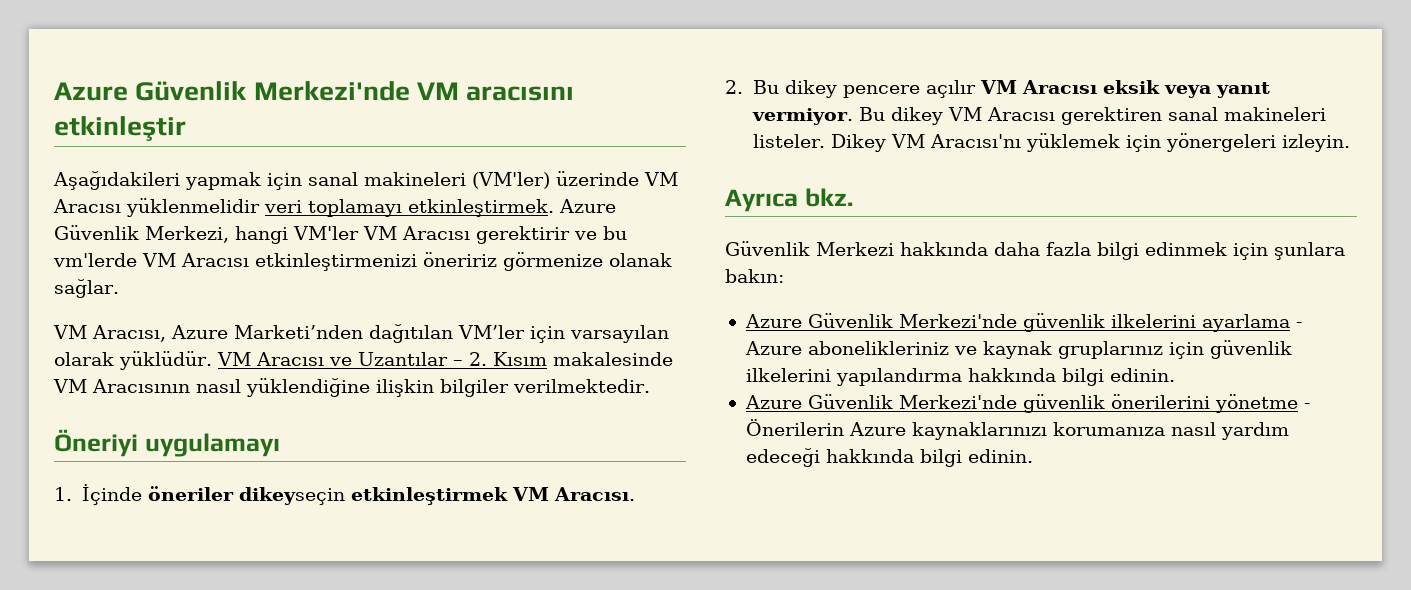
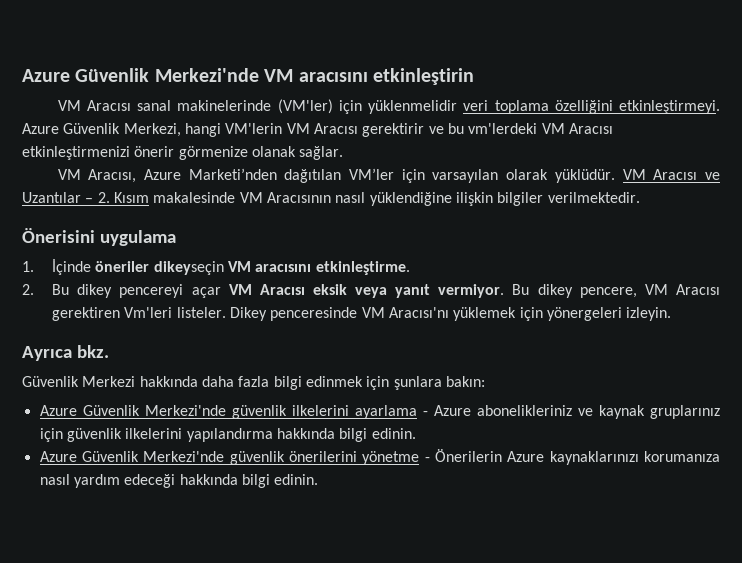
[54,116,186,141] [53,171,678,190] [53,198,554,217] etkinleştir // Aşağıdakileri yapmak için sanal makineleri (VM'ler) üzerinde VM Aracısı yüklenmelidir veri toplamayı etkinleştirmek. -> [373,68,474,85] [57,99,720,114] etkinleştirin // VM Aracısı sanal makinelerinde (VM'ler) için yüklenmelidir veri toplama özelliğini etkinleştirmeyi.
[293,226,359,240] VM'ler -> [225,123,283,134] VM'lerin
[53,253,137,267] vm'lerde -> [468,123,538,134] vm'lerdeki
[423,252,497,267] öneririz -> [134,146,175,157] önerir
[54,429,280,457] Öneriyi uygulamayı -> [22,228,176,246] Önerisini uygulama
[350,487,635,505] etkinleştirmek VM Aracısı. -> [228,261,410,275] VM aracısını etkinleştirme.
[842,80,976,98] pencere açılır -> [119,284,221,298] pencereyi açar
(943, 116) none -> [579,287,637,298] pencere,
[1167,107,1326,121] sanal makineleri -> [124,307,173,318] Vm'leri
(887, 143) none -> [270,307,358,321] penceresinde

